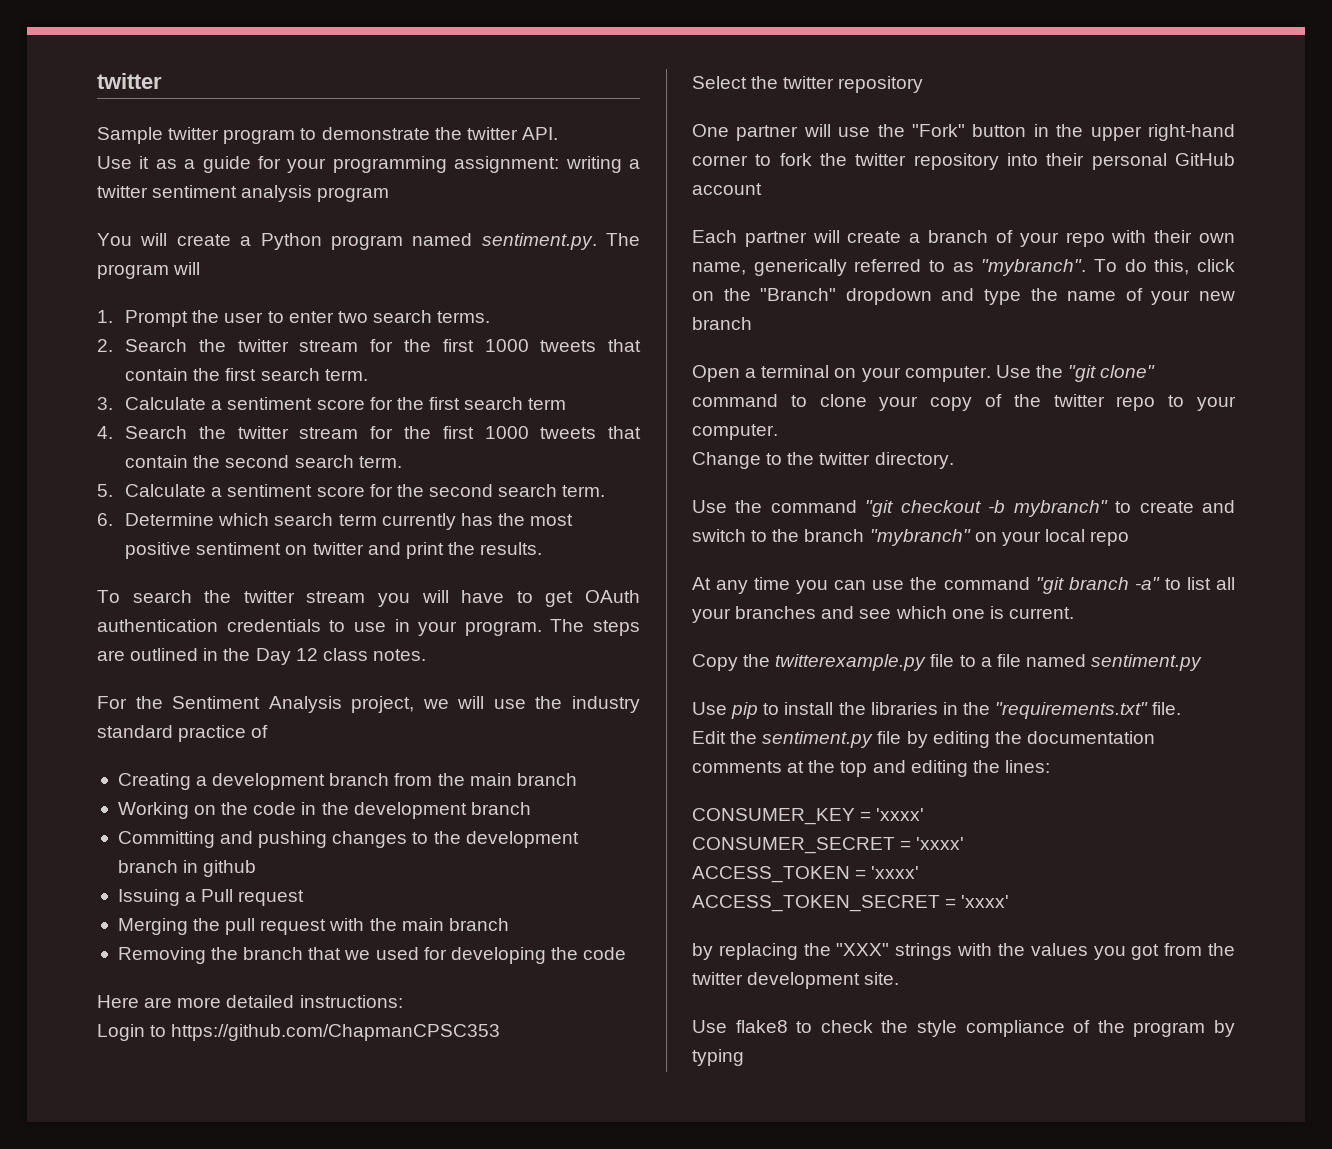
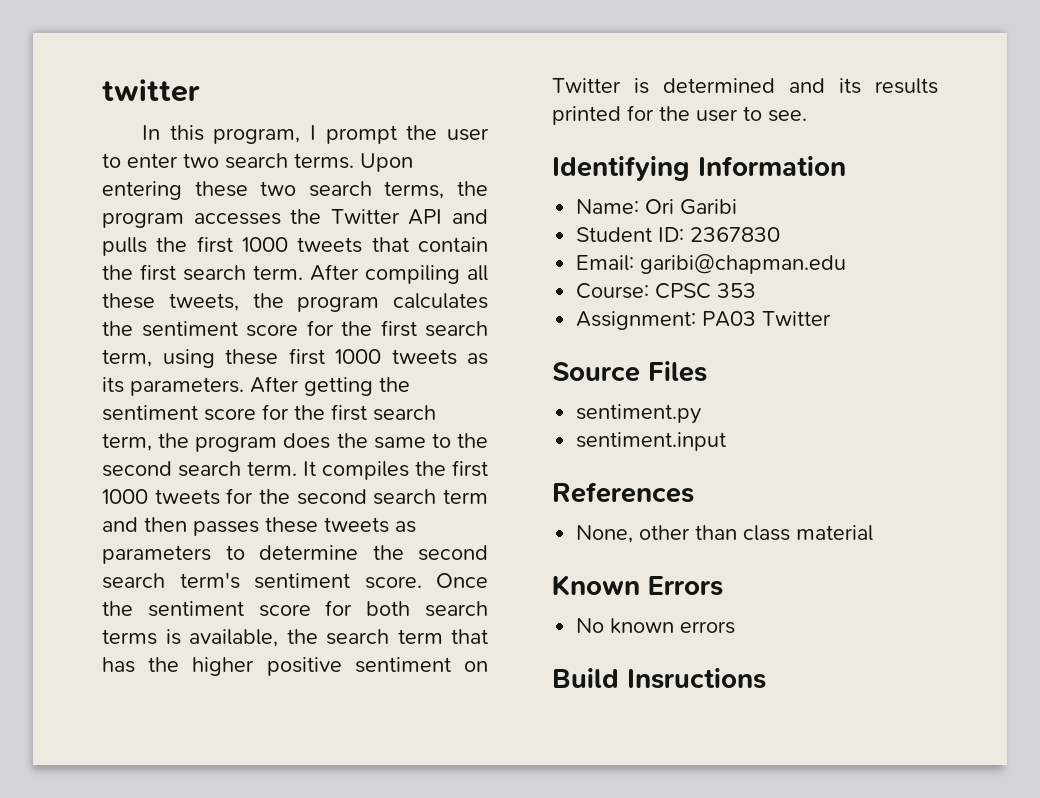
[97,127,558,144] [97,156,640,173] [97,185,390,202] [97,233,640,250] [97,262,201,279] [97,310,189,327] Sample twitter program to demonstrate the twitter API. // Use it as a guide for your programming assignment: writing a twitter sentiment analysis program // You will create a Python program named sentiment.py. The program will // 1. Prompt -> [142,125,397,144] In this program, I prompt
[97,339,394,352] // 2. Search the twitter stream for -> [360,153,413,172] [102,181,488,200] [102,209,488,228] [102,237,147,256] Upon entering these two search terms, the program accesses the Twitter API and pulls
[97,397,567,410] [97,426,641,439] [125,455,402,468] [97,484,606,497] [97,513,456,530] // 3. Calculate a sentiment score for the first search term // 4. Search the twitter stream for the first 1000 tweets that contain the second search term. // 5. Calculate a sentiment score for the second search term. // 6. Determine which search term currently -> [310,264,488,284] [102,293,488,312] [102,320,488,337] [102,348,488,368] [102,376,410,396] [102,404,436,421] [102,433,489,452] [102,460,488,480] [102,488,488,505] [102,517,416,536] [102,545,488,564] [102,572,488,589] [102,600,489,617] [102,629,488,647] After compiling all these tweets, the program calculates the sentiment score for the first search term, using these first 1000 tweets as its parameters. After getting the sentiment score for the first search term, the program does the same to the second search term. It compiles the first 1000 tweets for the second search term and then passes these tweets as parameters to determine the second search term's sentiment score. Once the sentiment score for both search terms is available, the search term that
[530,514,574,526] most -> [192,657,255,676] higher
[312,542,543,559] [97,590,641,607] [97,619,640,636] [97,648,426,665] [97,696,640,713] [97,725,269,742] [117,773,577,790] [117,802,531,819] [117,831,579,848] [117,860,257,877] [117,889,305,906] [117,918,509,935] [117,947,627,964] [97,995,403,1008] [97,1024,501,1041] [692,76,924,93] [692,124,1235,141] [692,153,1235,170] [692,183,762,195] [692,230,1235,247] [692,259,1236,276] [692,288,1235,305] [692,317,752,330] [692,365,1156,382] [692,394,1236,411] [692,424,778,440] [692,452,954,469] [692,500,1235,517] [692,529,1130,546] [692,577,1235,594] [692,606,1074,623] [692,654,1203,671] [692,702,1182,719] [692,731,1155,748] [692,760,1050,777] [692,808,925,825] [692,837,965,854] [692,866,920,883] [692,895,1010,912] [692,943,1235,960] [692,972,900,989] [692,1020,1235,1037] [692,1049,744,1066] twitter and print the results. // To search the twitter stream you will have to get OAuth authentication credentials to use in your program. The steps are outlined in the Day 12 class notes. // For the Sentiment Analysis project, we will use the industry standard practice of // Creating a development branch from the main branch // Working on the code in the development branch // Committing and pushing changes to the development branch in github // Issuing a Pull request // Merging the pull request with the main branch // Removing the branch that we used for developing the code // Here are more detailed instructions: // Login to https://github.com/ChapmanCPSC353 // Select the twitter repository // One partner will use the "Fork" button in the upper right-hand corner to fork the twitter repository into their personal GitHub account // Each partner will create a branch of your repo with their own name, generically referred to as "mybranch". To do this, click on the "Branch" dropdown and type the name of your new branch // Open a terminal on your computer. Use the "git clone" command to clone your copy of the twitter repo to your computer. // Change to the twitter directory. // Use the command "git checkout -b mybranch" to create and switch to the branch "mybranch" on your local repo // At any time you can use the command "git branch -a" to list all your branches and see which one is current. // Copy the twitterexample.py file to a file named sentiment.py // Use pip to install the libraries in the "requirements.txt" file. // Edit the sentiment.py file by editing the documentation comments at the top and editing the lines: // CONSUMER_KEY = 'xxxx' // CONSUMER_SECRET = 'xxxx' // ACCESS_TOKEN = 'xxxx' // ACCESS_TOKEN_SECRET = 'xxxx' // by replacing the "XXX" strings with the values you got from the twitter development site. // Use flake8 to check the style compliance of the program by typing -> [552,78,938,94] [552,105,807,125] [552,156,846,181] [576,199,738,215] [576,227,781,242] [576,254,847,274] [576,283,757,299] [576,311,832,330] [552,361,707,382] [576,404,702,424] [576,432,727,451] [552,482,694,503] [576,525,874,543] [552,575,723,596] [576,618,736,634] [552,668,766,689] Twitter is determined and its results printed for the user to see. // Identifying Information // Name: Ori Garibi // Student ID: 2367830 // Email: garibi@chapman.edu // Course: CPSC 353 // Assignment: PA03 Twitter // Source Files // sentiment.py // sentiment.input // References // None, other than class material // Known Errors // No known errors // Build Insructions

